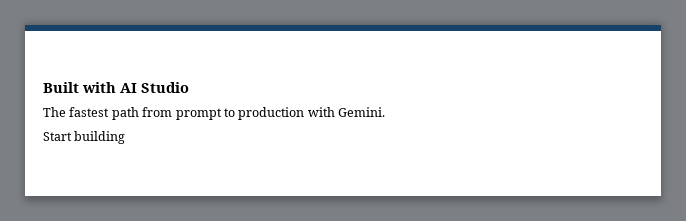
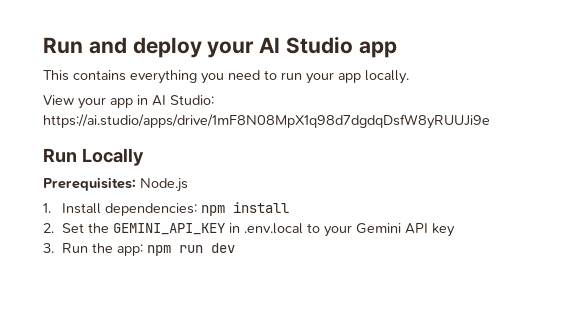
[43,82,189,93] [43,107,385,120] [43,131,126,144] Built with AI Studio // The fastest path from prompt to production with Gemini. // Start building -> [43,36,397,58] [43,70,409,84] [43,95,214,109] [43,114,490,129] [43,148,144,166] [43,177,188,192] [43,202,290,216] [43,223,456,237] [43,243,236,256] Run and deploy your AI Studio app // This contains everything you need to run your app locally. // View your app in AI Studio: https://ai.studio/apps/drive/1mF8N08MpX1q98d7dgdqDsfW8yRUUJi9e // Run Locally // Prerequisites: Node.js // 1. Install dependencies: npm install // 2. Set the GEMINI_API_KEY in .env.local to your Gemini API key // 3. Run the app: npm run dev

